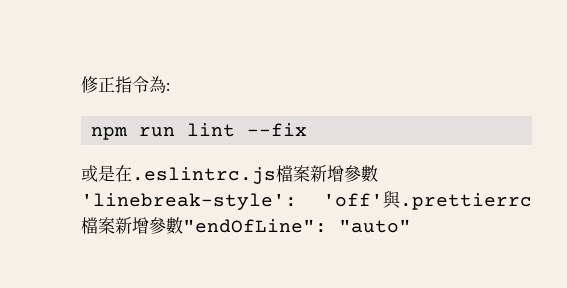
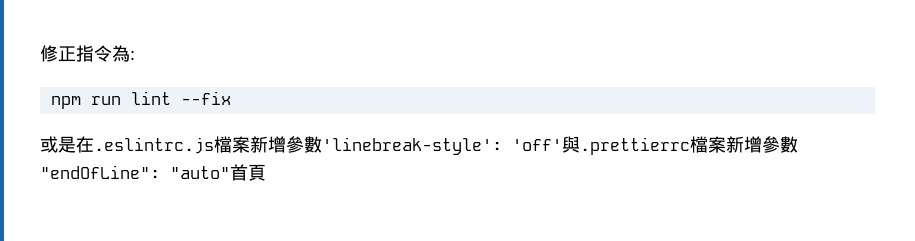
(411, 226) none -> [230,164,266,181] 首頁

